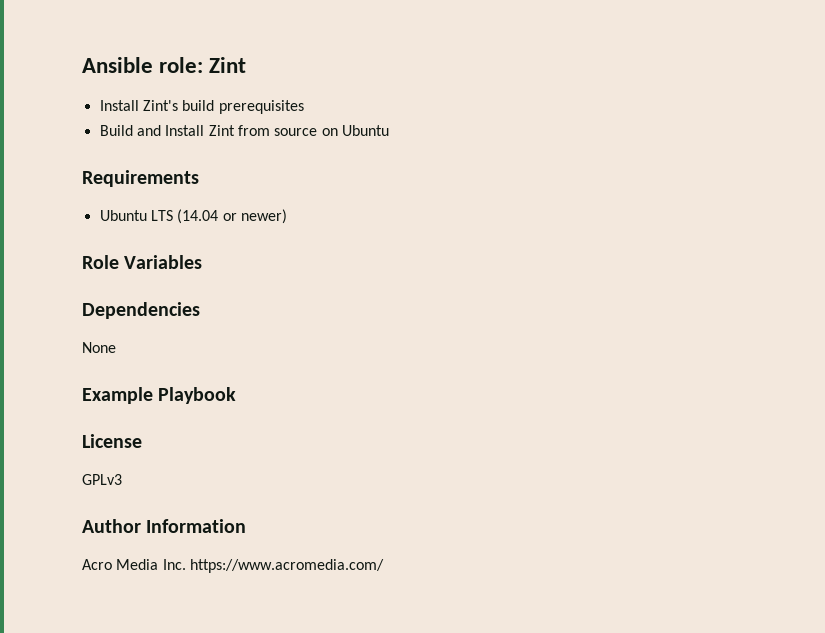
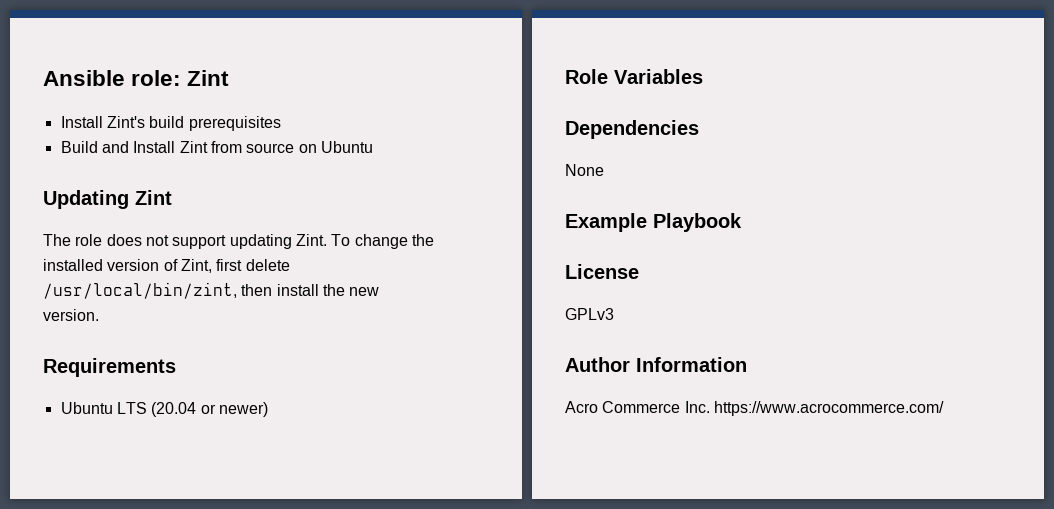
(389, 130) none -> [43,190,172,209] [43,234,434,249] [43,259,290,273] [43,282,380,299] [43,309,99,321] // Updating Zint // The role does not support updating Zint. To change the installed version of Zint, first delete /usr/local/bin/zint, then install the new version.
[177,209,219,224] (14.04 -> [151,402,197,417] (20.04
[116,559,384,573] Media Inc. https://www.acromedia.com/ -> [602,401,944,416] Commerce Inc. https://www.acrocommerce.com/

